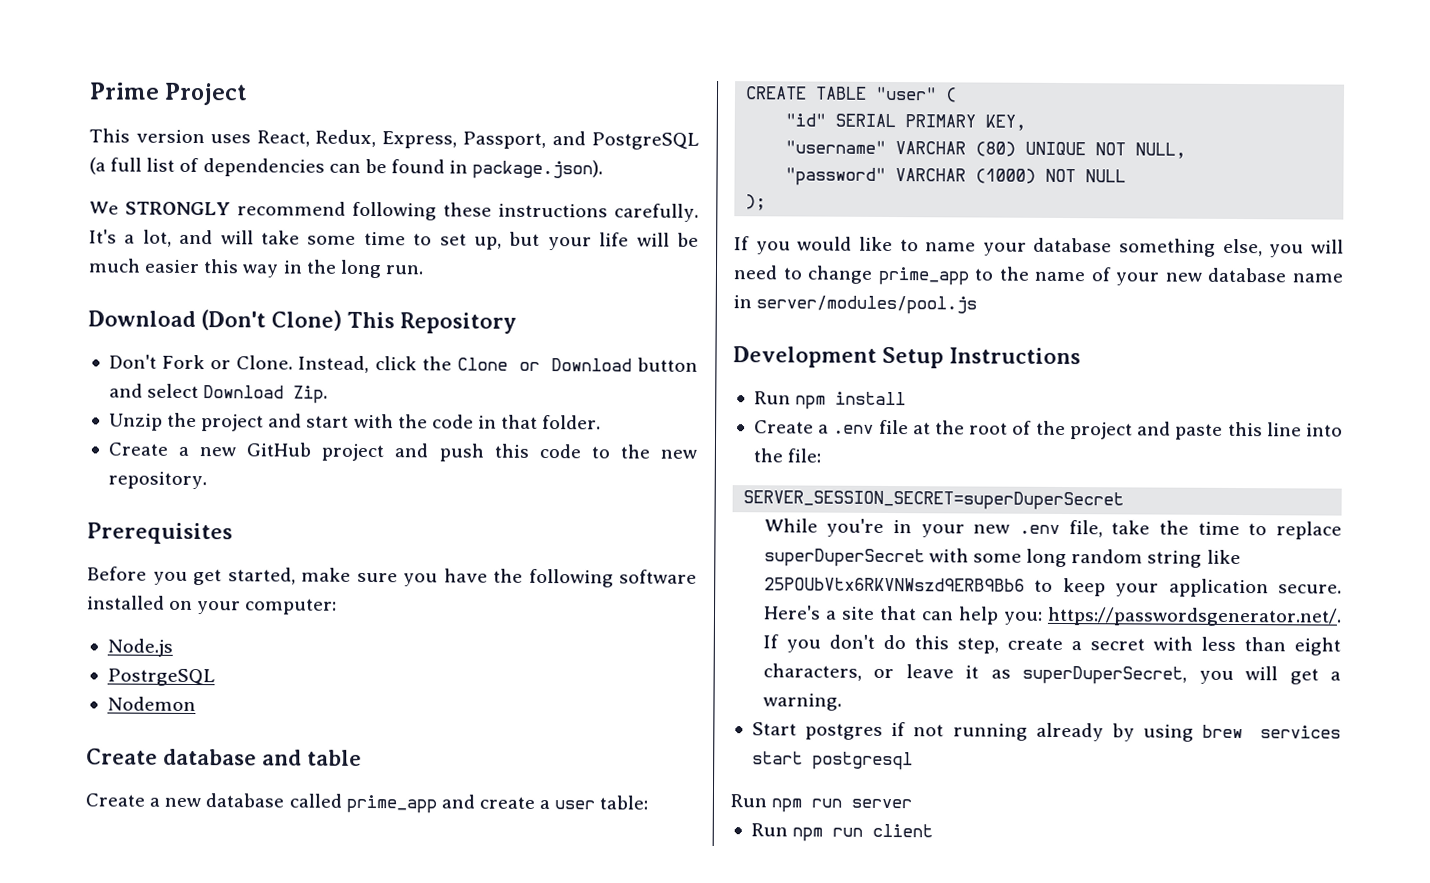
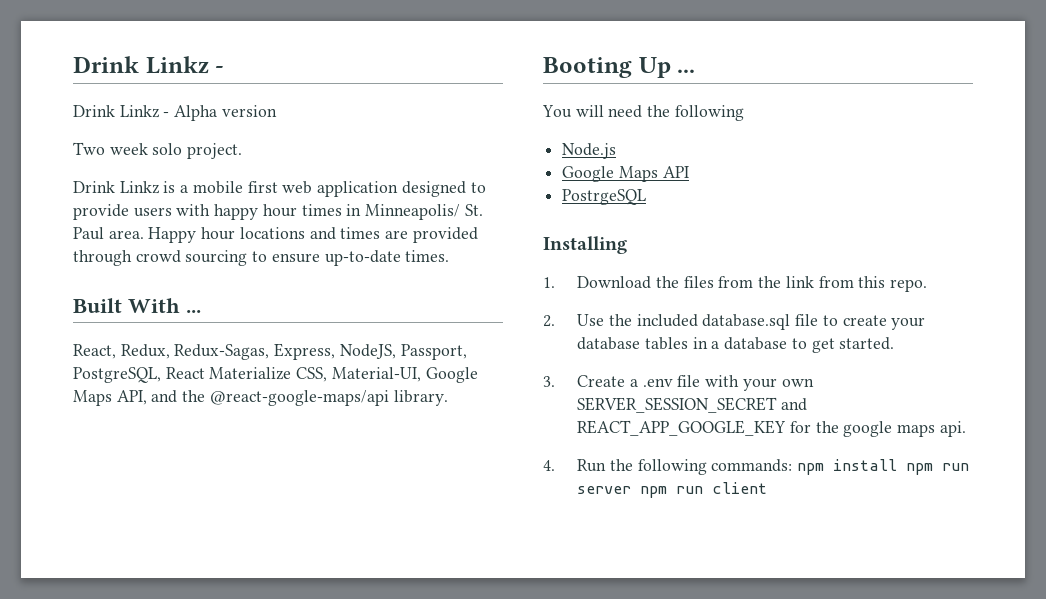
[89,82,249,106] [89,128,699,150] [89,157,604,180] [89,201,699,222] [89,229,699,251] [88,258,424,279] [88,309,517,334] [108,354,698,374] [108,383,329,404] [108,412,602,432] [107,442,698,462] [107,471,207,490] [87,522,233,545] [87,566,697,588] [87,595,338,615] [106,638,173,657] [106,668,215,687] [106,696,196,712] [86,748,362,766] [85,793,649,814] [745,86,958,103] [785,113,1027,131] [785,140,1187,159] [785,167,1127,186] [745,194,767,211] [734,236,1344,258] [733,265,1343,286] [733,295,978,315] [733,346,1081,369] [753,391,907,410] [753,419,1343,440] [752,448,822,463] [743,490,1125,511] [763,518,1342,540] [763,548,1241,568] [763,577,1342,598] [762,605,1342,627] [762,634,1341,656] [762,663,1341,685] [762,693,842,711] [751,722,1341,742] [751,751,913,771] [730,794,767,808] Prime Project // This version uses React, Redux, Express, Passport, and PostgreSQL (a full list of dependencies can be found in package.json). // We STRONGLY recommend following these instructions carefully. It's a lot, and will take some time to set up, but your life will be much easier this way in the long run. // Download (Don't Clone) This Repository // Don't Fork or Clone. Instead, click the Clone or Download button and select Download Zip. // Unzip the project and start with the code in that folder. // Create a new GitHub project and push this code to the new repository. // Prerequisites // Before you get started, make sure you have the following software installed on your computer: // Node.js // PostrgeSQL // Nodemon // Create database and table // Create a new database called prime_app and create a user table: // CREATE TABLE "user" ( // "id" SERIAL PRIMARY KEY, // "username" VARCHAR (80) UNIQUE NOT NULL, // "password" VARCHAR (1000) NOT NULL // ); // If you would like to name your database something else, you will need to change prime_app to the name of your new database name in server/modules/pool.js // Development Setup Instructions // Run npm install // Create a .env file at the root of the project and paste this line into the file: // SERVER_SESSION_SECRET=superDuperSecret // While you're in your new .env file, take the time to replace superDuperSecret with some long random string like 25POUbVtx6RKVNWszd9ERB9Bb6 to keep your application secure. Here's a site that can help you: https://passwordsgenerator.net/. If you don't do this step, create a secret with less than eight characters, or leave it as superDuperSecret, you will get a warning. // Start postgres if not running already by using brew services start postgresql // Run -> [73,56,225,74] [73,105,277,121] [73,142,243,159] [73,181,486,197] [73,204,483,220] [73,227,478,243] [73,250,450,266] [73,298,201,313] [73,343,467,360] [73,367,478,383] [73,390,448,406] [543,57,696,78] [542,105,744,121] [562,143,617,159] [562,166,689,182] [562,189,647,205] [543,236,627,254] [543,276,928,292] [543,314,926,330] [577,337,895,353] [543,375,814,391] [577,397,808,413] [577,420,966,437] [543,459,898,475] Drink Linkz - // Drink Linkz - Alpha version // Two week solo project. // Drink Linkz is a mobile first web application designed to provide users with happy hour times in Minneapolis/ St. Paul area. Happy hour locations and times are provided through crowd sourcing to ensure up-to-date times. // Built With ... // React, Redux, Redux-Sagas, Express, NodeJS, Passport, PostgreSQL, React Materialize CSS, Material-UI, Google Maps API, and the @react-google-maps/api library. // Booting Up ... // You will need the following // Node.js // Google Maps API // PostrgeSQL // Installing // 1. Download the files from the link from this repo. // 2. Use the included database.sql file to create your database tables in a database to get started. // 3. Create a .env file with your own SERVER_SESSION_SECRET and REACT_APP_GOOGLE_KEY for the google maps api. // 4. Run the following commands: npm install
[750,823,788,837] // Run -> (632, 490) none

